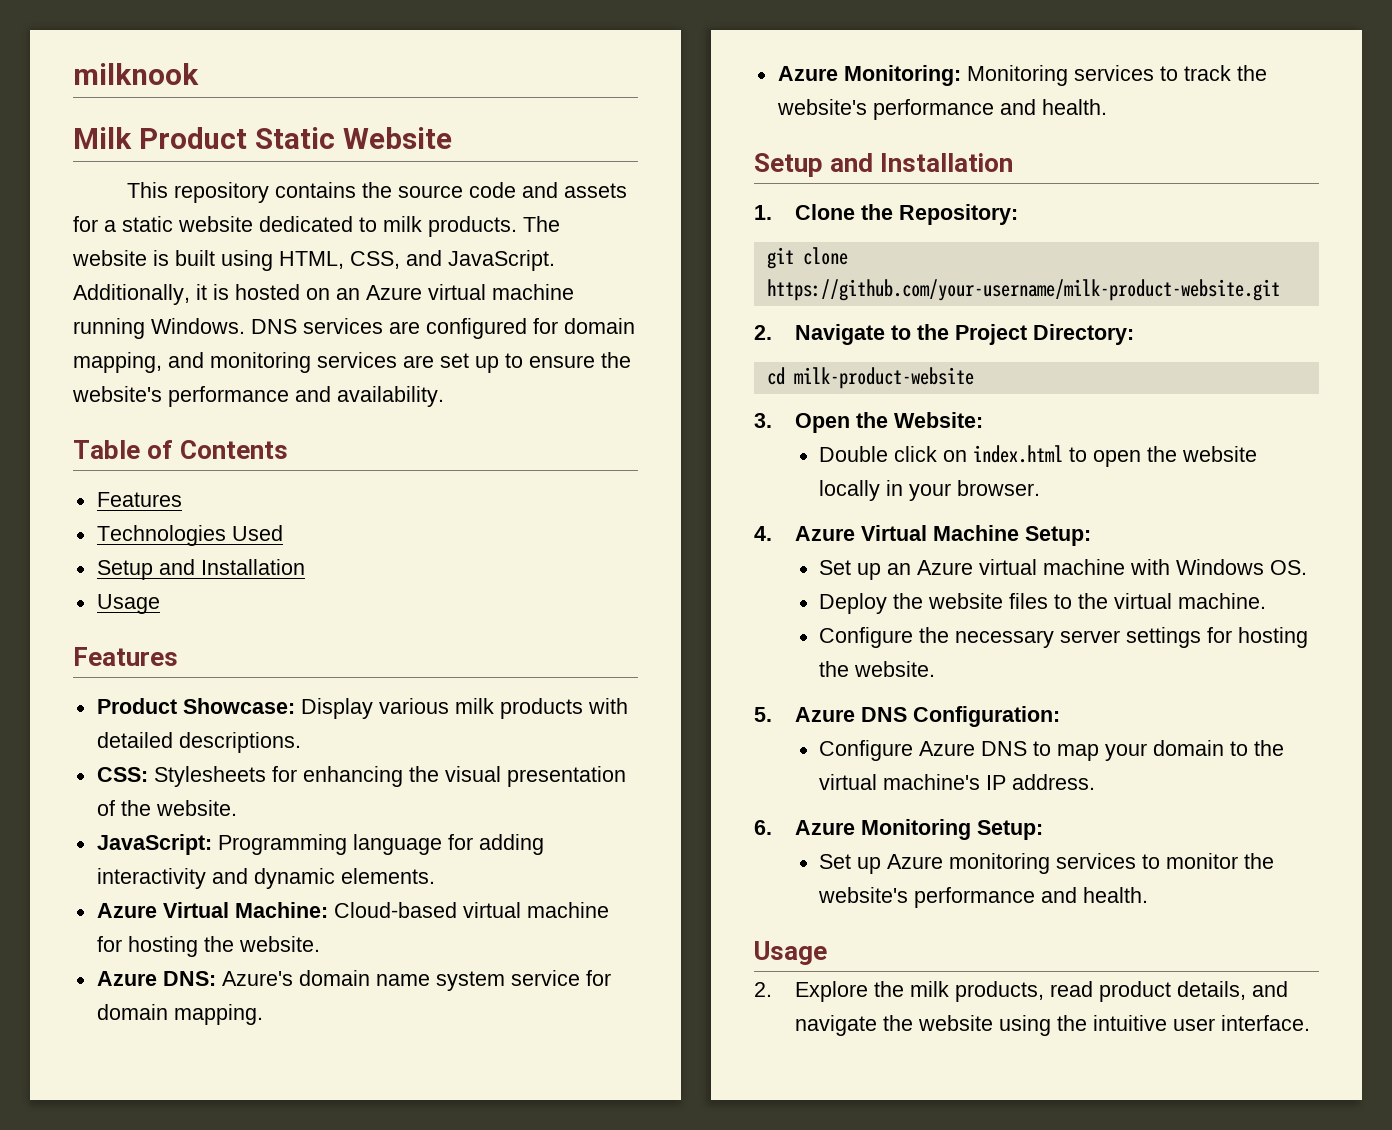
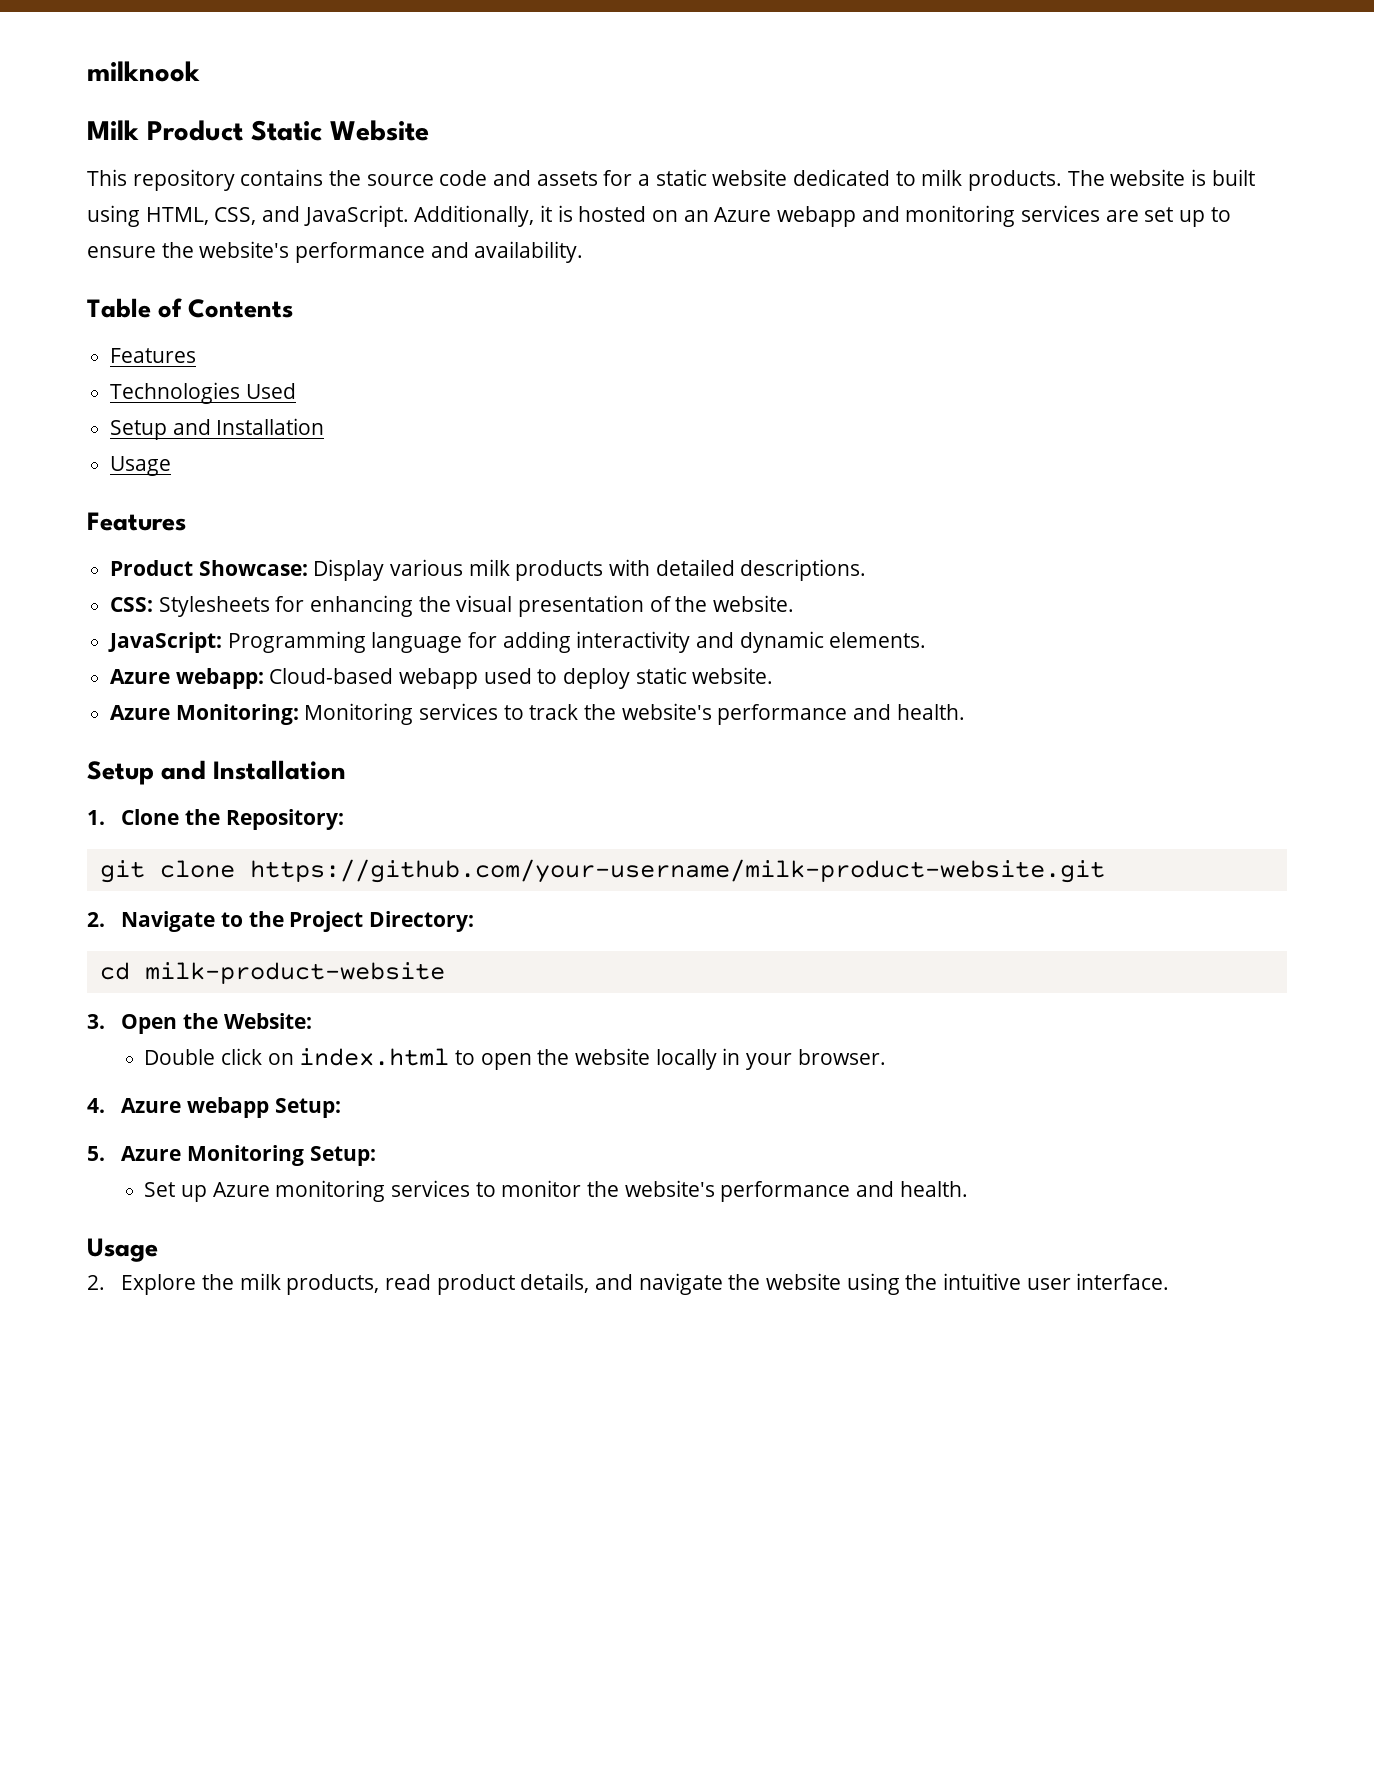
[428,284,574,300] [73,318,635,339] [73,352,162,373] virtual machine running Windows. DNS services are configured for domain mapping, -> [777,206,857,227] webapp
[162,902,609,918] [96,936,320,957] [96,970,611,991] [96,1004,263,1025] Virtual Machine: Cloud-based virtual machine for hosting the website. // Azure DNS: Azure's domain name system service for domain mapping. -> [175,667,774,689] webapp: Cloud-based webapp used to deploy static website.
[861,525,1092,546] [818,559,1307,580] [818,593,1266,614] [818,627,1308,648] [818,661,935,677] [754,706,1061,727] [818,740,1284,761] [818,774,1095,790] [754,820,772,835] Virtual Machine Setup: // Set up an Azure virtual machine with Windows OS. // Deploy the website files to the virtual machine. // Configure the necessary server settings for hosting the website. // 5. Azure DNS Configuration: // Configure Azure DNS to map your domain to the virtual machine's IP address. // 6. -> [186,1097,341,1118] [87,1146,105,1161] webapp Setup: // 5.

